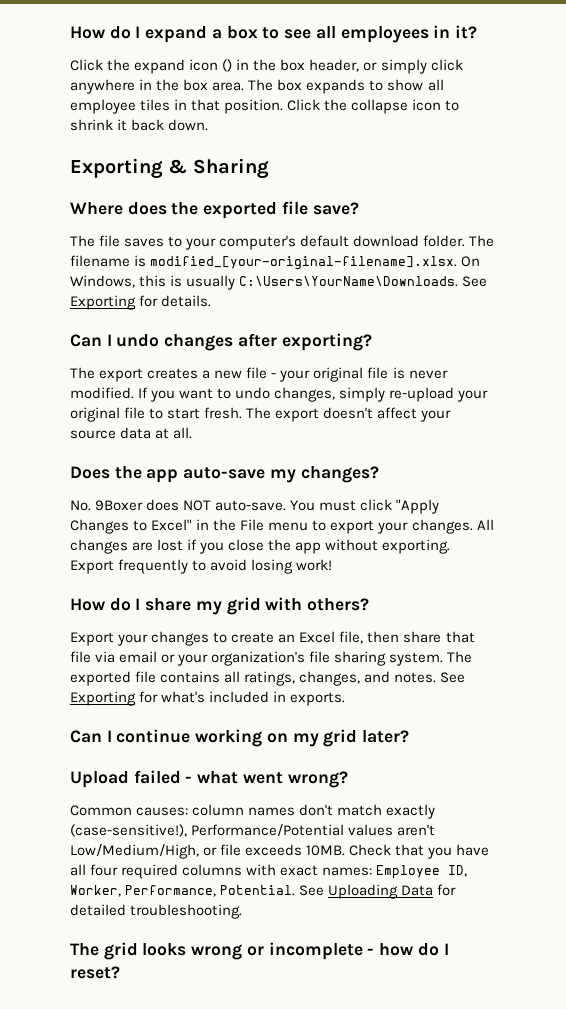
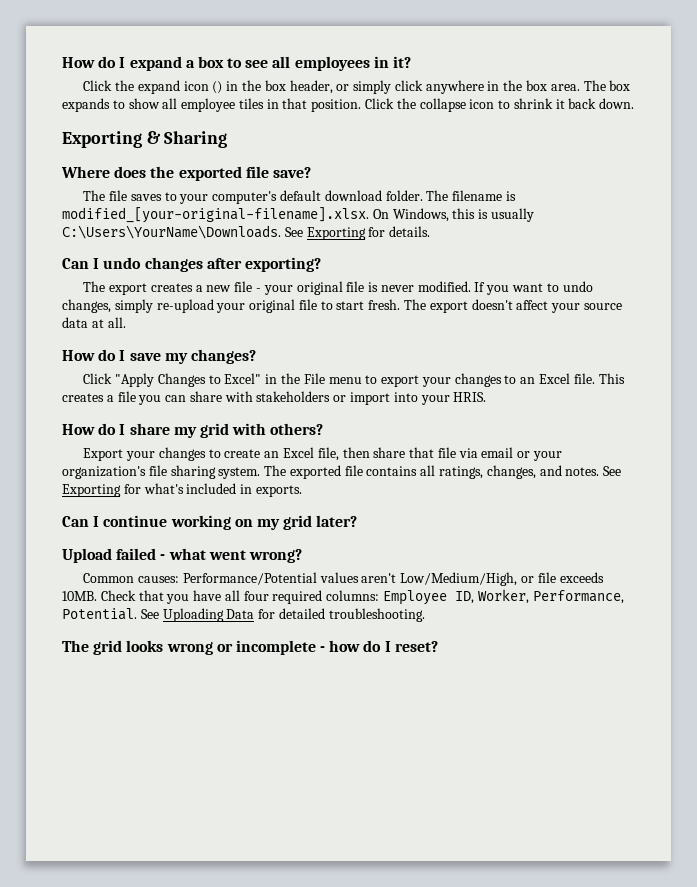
[70,466,379,483] [70,499,393,511] Does the app auto-save my changes? // No. 9Boxer does NOT auto-save. You must click -> [62,349,256,364] [83,373,113,384] How do I save my changes? // Click
[411,519,494,534] [70,539,451,554] [70,559,333,574] changes. All changes are lost if you close the app without exporting. Export frequently to avoid losing work! -> [454,373,625,387] [62,391,487,405] changes to an Excel file. This creates a file you can share with stakeholders or import into your HRIS.
[192,804,436,819] [70,824,187,837] column names don't match exactly (case-sensitive!), -> (180, 579) none
[182,864,373,876] columns with exact names: -> [326,590,380,601] columns:

